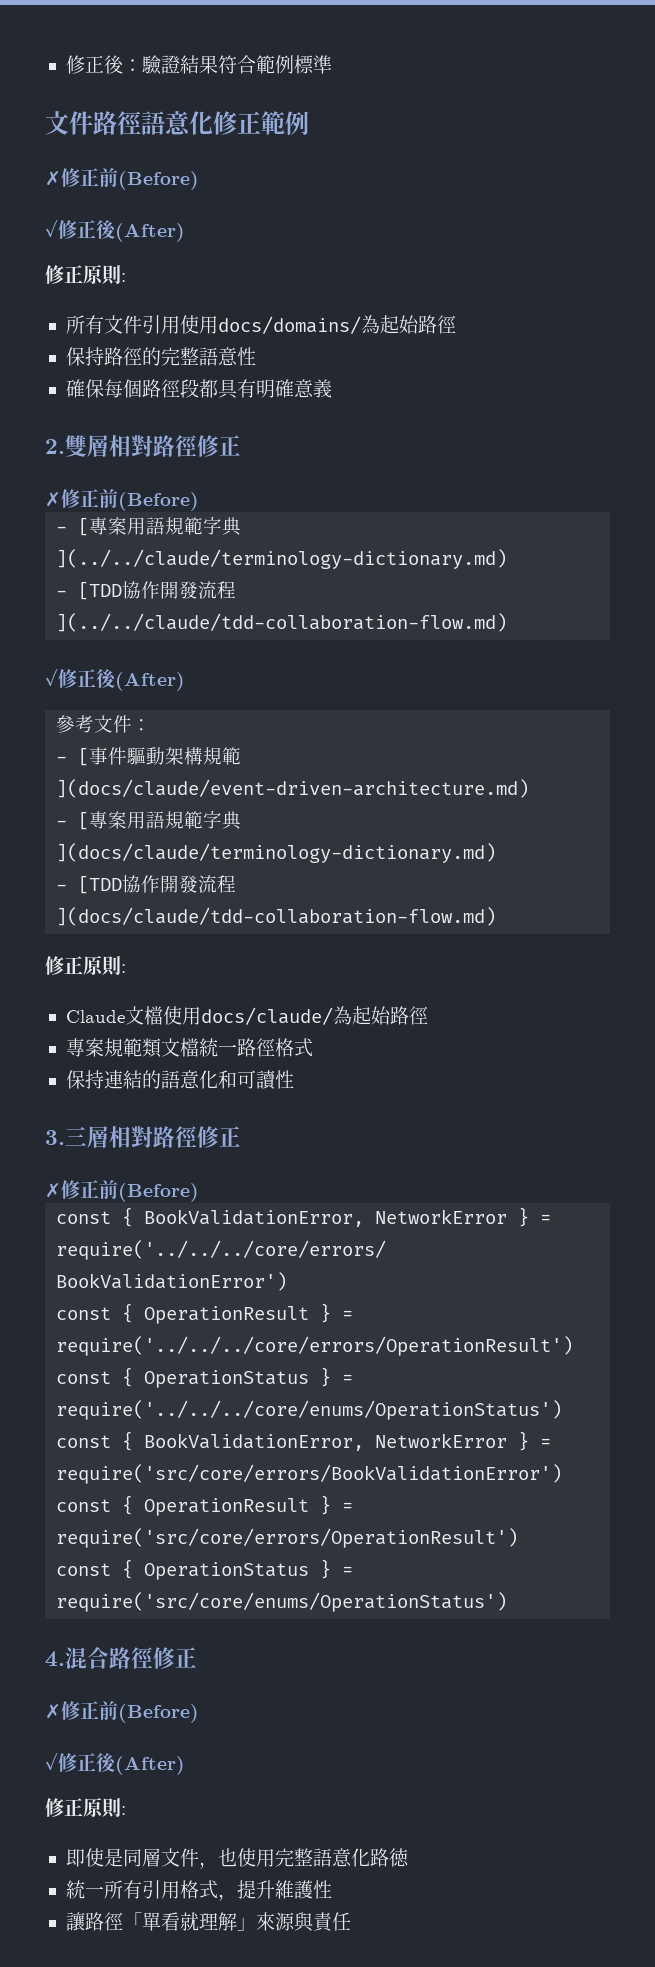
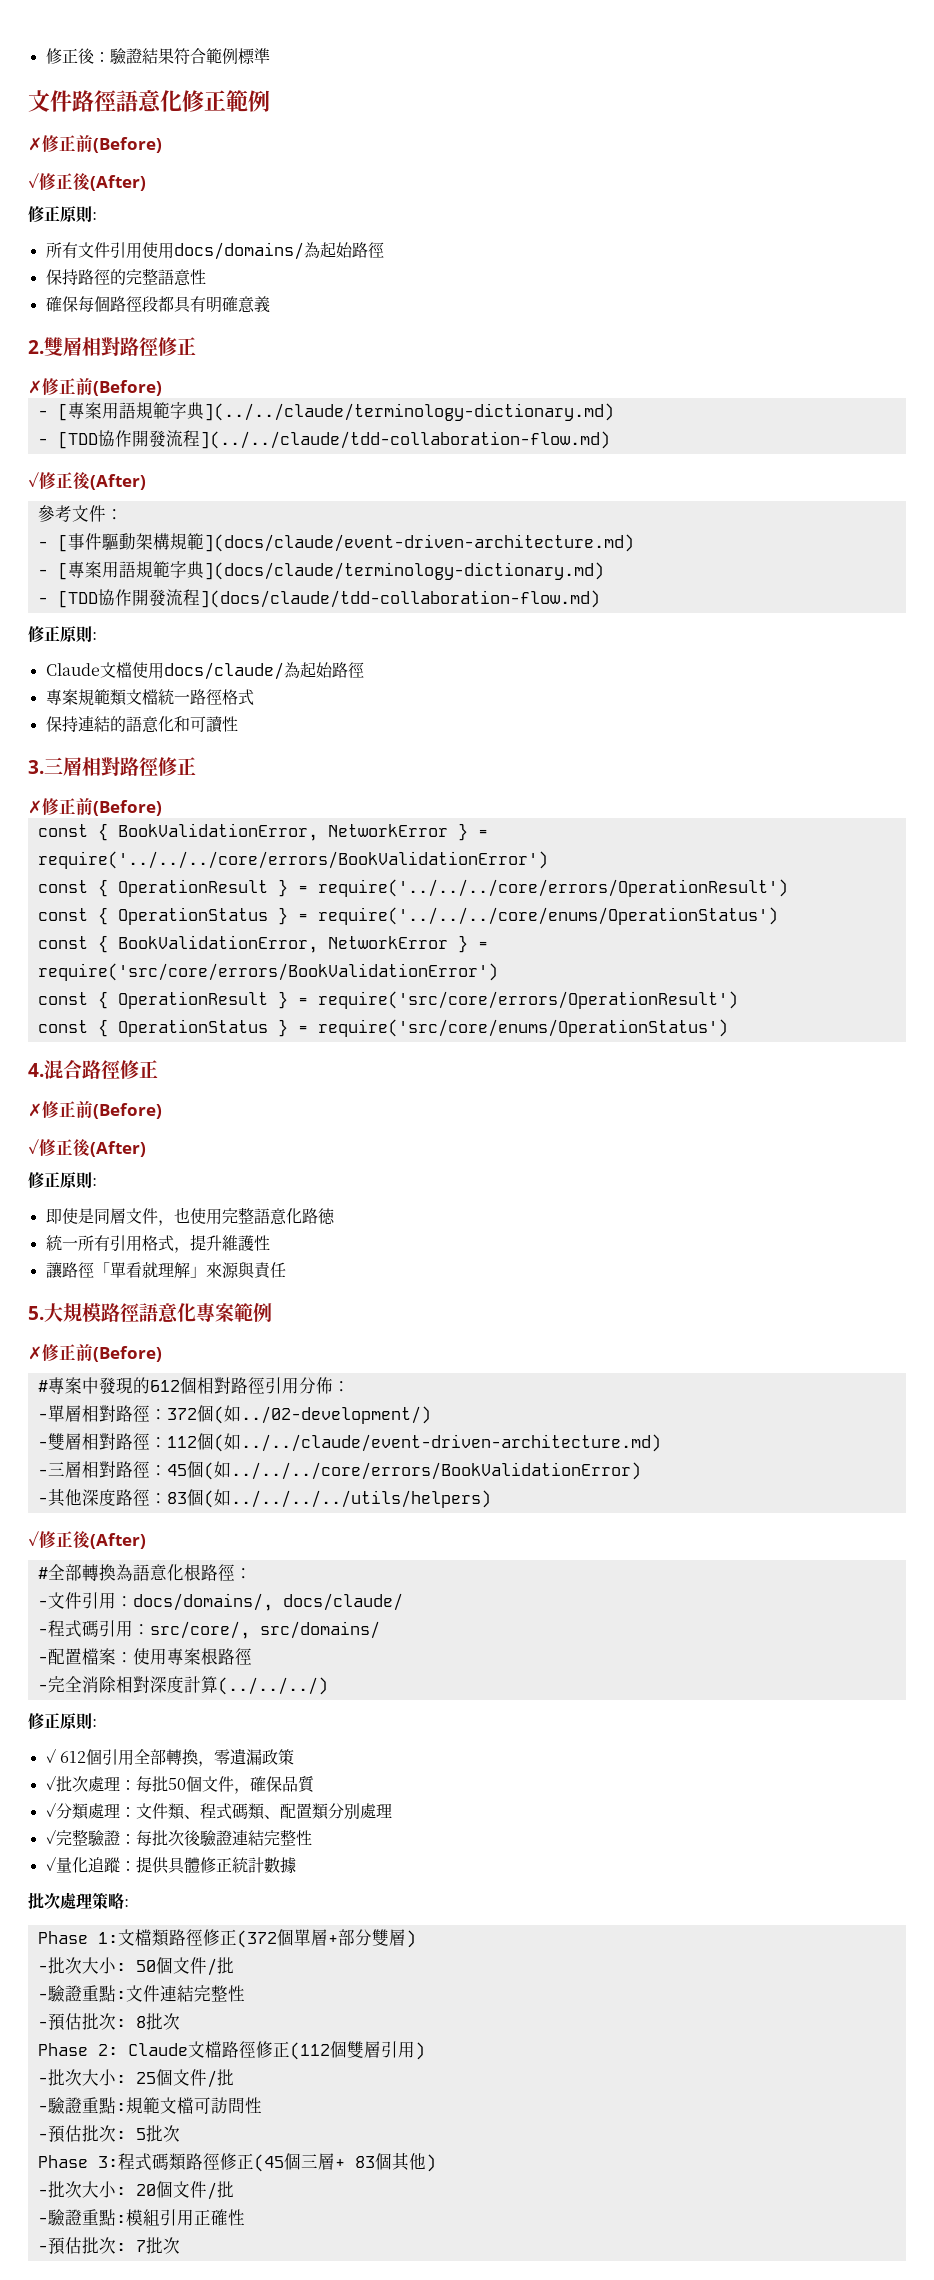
(351, 1921) none -> [28,1303,272,1323] [28,1344,162,1362] [37,1377,350,1394] [37,1405,431,1424] [37,1433,661,1452] [37,1461,641,1480] [37,1489,491,1508] [28,1531,146,1549] [37,1564,252,1581] [37,1592,403,1611] [37,1620,380,1639] [37,1648,252,1665] [37,1676,328,1695] [28,1712,97,1730] [45,1748,294,1767] [45,1775,315,1794] [45,1802,392,1820] [45,1829,312,1847] [45,1856,296,1874] [28,1892,129,1909] [37,1929,416,1948] [37,1957,234,1976] [37,1985,245,2003] [37,2013,180,2031] [37,2041,425,2060] [37,2069,234,2088] [37,2097,262,2115] [37,2125,180,2143] [37,2153,436,2172] [37,2181,234,2200] [37,2209,245,2227] [37,2237,180,2255] // 5.大規模路徑語意化專案範例 // ✗修正前(Before) // #專案中發現的612個相對路徑引用分佈： // -單層相對路徑：372個(如../02-development/) // -雙層相對路徑：112個(如../../claude/event-driven-architecture.md) // -三層相對路徑：45個(如../../../core/errors/BookValidationError) // -其他深度路徑：83個(如../../../../utils/helpers) // ✓修正後(After) // #全部轉換為語意化根路徑： // -文件引用：docs/domains/, docs/claude/ // -程式碼引用：src/core/, src/domains/ // -配置檔案：使用專案根路徑 // -完全消除相對深度計算(../../../) // 修正原則: // ✓ 612個引用全部轉換，零遺漏政策 // ✓批次處理：每批50個文件，確保品質 // ✓分類處理：文件類、程式碼類、配置類分別處理 // ✓完整驗證：每批次後驗證連結完整性 // ✓量化追蹤：提供具體修正統計數據 // 批次處理策略: // Phase 1:文檔類路徑修正(372個單層+部分雙層) // -批次大小: 50個文件/批 // -驗證重點:文件連結完整性 // -預估批次: 8批次 // Phase 2: Claude文檔路徑修正(112個雙層引用) // -批次大小: 25個文件/批 // -驗證重點:規範文檔可訪問性 // -預估批次: 5批次 // Phase 3:程式碼類路徑修正(45個三層+ 83個其他) // -批次大小: 20個文件/批 // -驗證重點:模組引用正確性 // -預估批次: 7批次

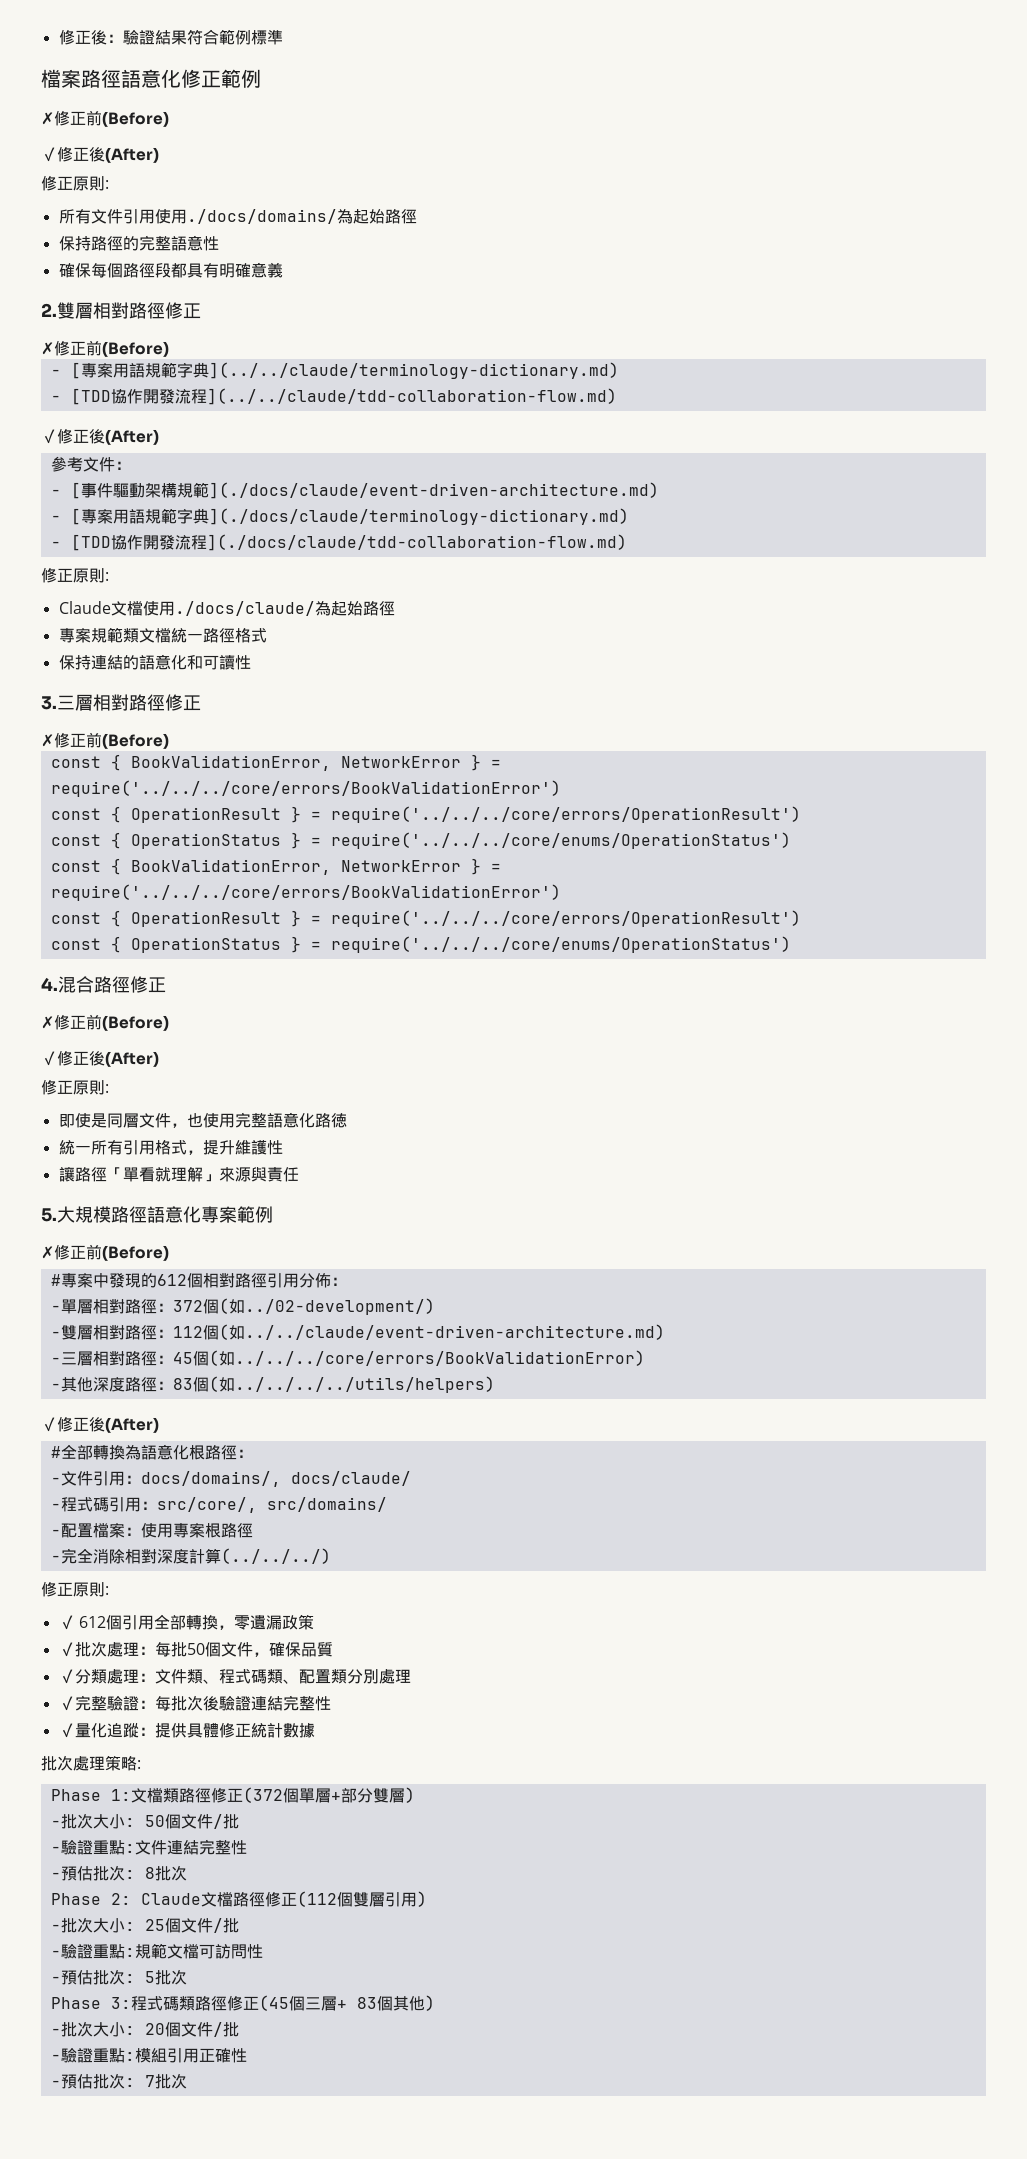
[28,90,72,112] 文件 -> [41,69,81,88] 檔案
[173,242,304,260] docs/domains/ -> [186,209,337,224] ./docs/domains/
[203,534,634,552] [37,561,604,580] [37,589,600,608] ](docs/claude/event-driven-architecture.md) // - [專案用語規範字典](docs/claude/terminology-dictionary.md) // - [TDD協作開發流程](docs/claude/tdd-collaboration-flow.md) -> [208,482,659,499] [50,508,629,525] [50,534,627,551] ](./docs/claude/event-driven-architecture.md) // - [專案用語規範字典](./docs/claude/terminology-dictionary.md) // - [TDD協作開發流程](./docs/claude/tdd-collaboration-flow.md)
[163,662,284,680] docs/claude/ -> [174,601,315,616] ./docs/claude/
[37,963,498,981] [37,991,738,1009] [37,1019,728,1037] require('src/core/errors/BookValidationError') // const { OperationResult } = require('src/core/errors/OperationResult') // const { OperationStatus } = require('src/core/enums/OperationStatus') -> [50,884,561,901] [50,910,801,927] [50,936,791,953] require('../../../core/errors/BookValidationError') // const { OperationResult } = require('../../../core/errors/OperationResult') // const { OperationStatus } = require('../../../core/enums/OperationStatus')

